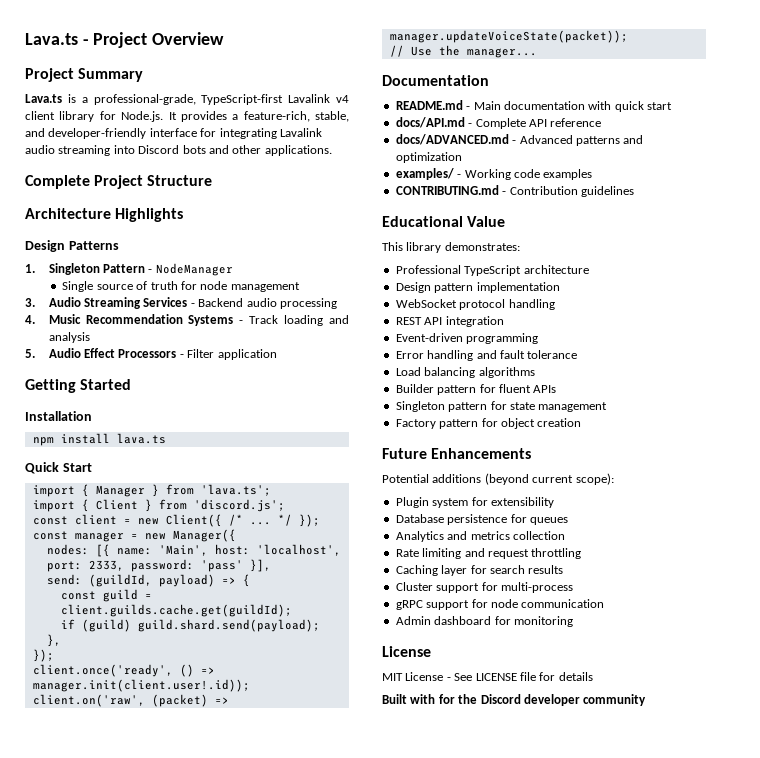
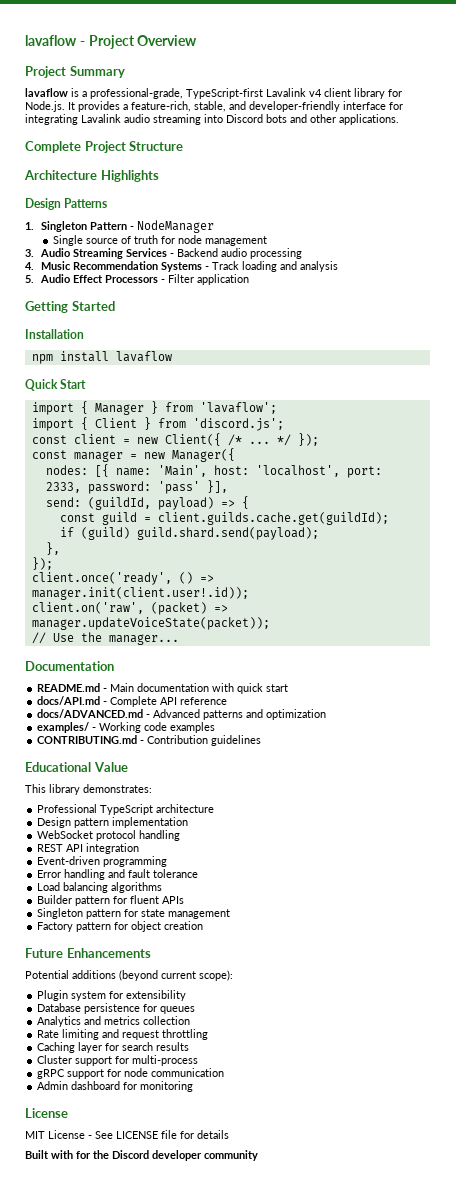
[25,33,78,45] Lava.ts -> [25,35,77,46] lavaflow
[25,94,62,103] Lava.ts -> [25,88,68,97] lavaflow
[116,433,166,444] lava.ts -> [115,351,172,362] lavaflow
[200,484,271,496] 'lava.ts'; -> [199,402,277,414] 'lavaflow';

